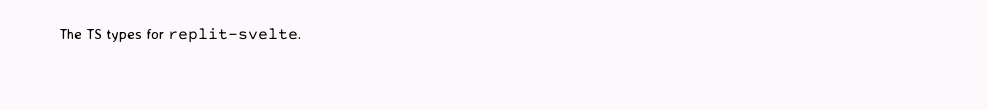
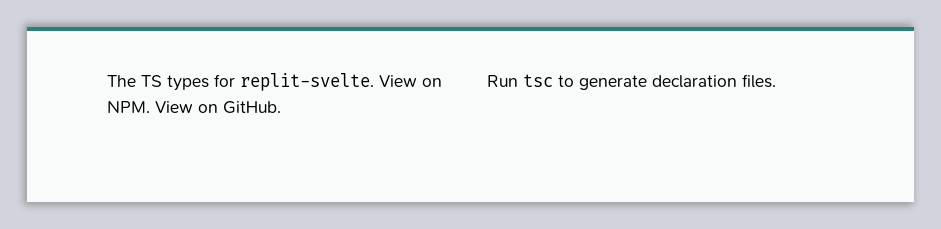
(301, 35) none -> [379,75,442,87] [107,101,281,114] [487,74,776,90] View on NPM. View on GitHub. // Run tsc to generate declaration files.

